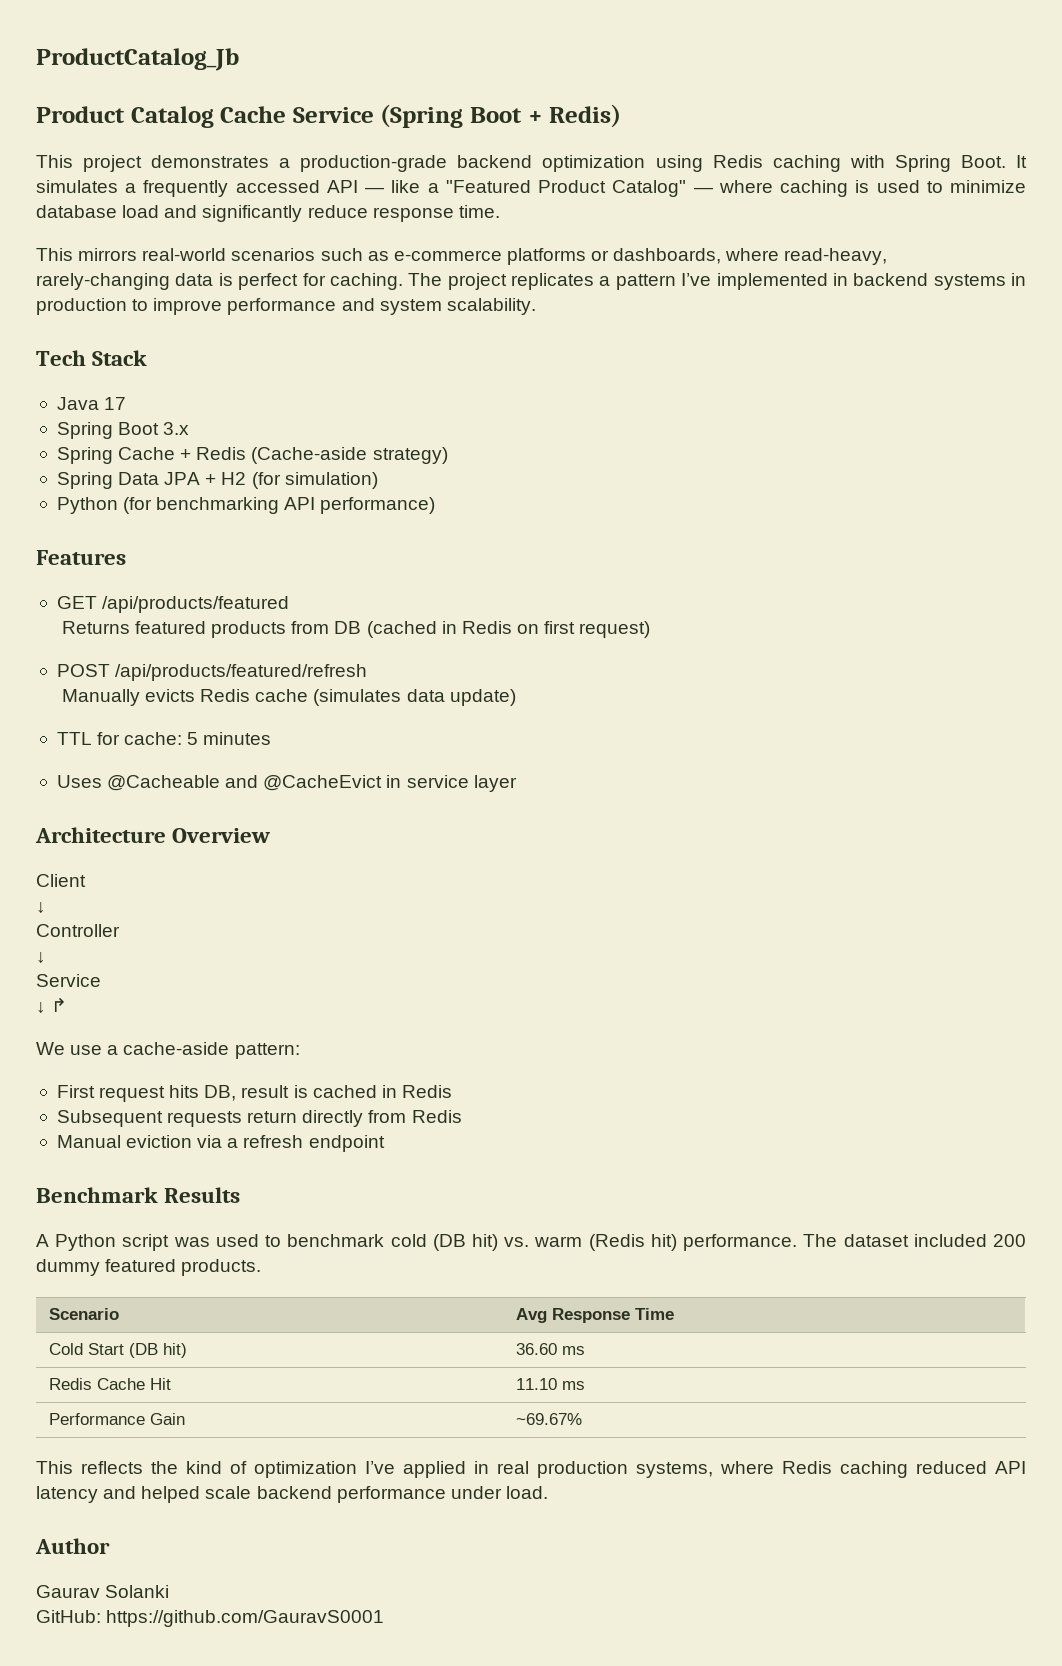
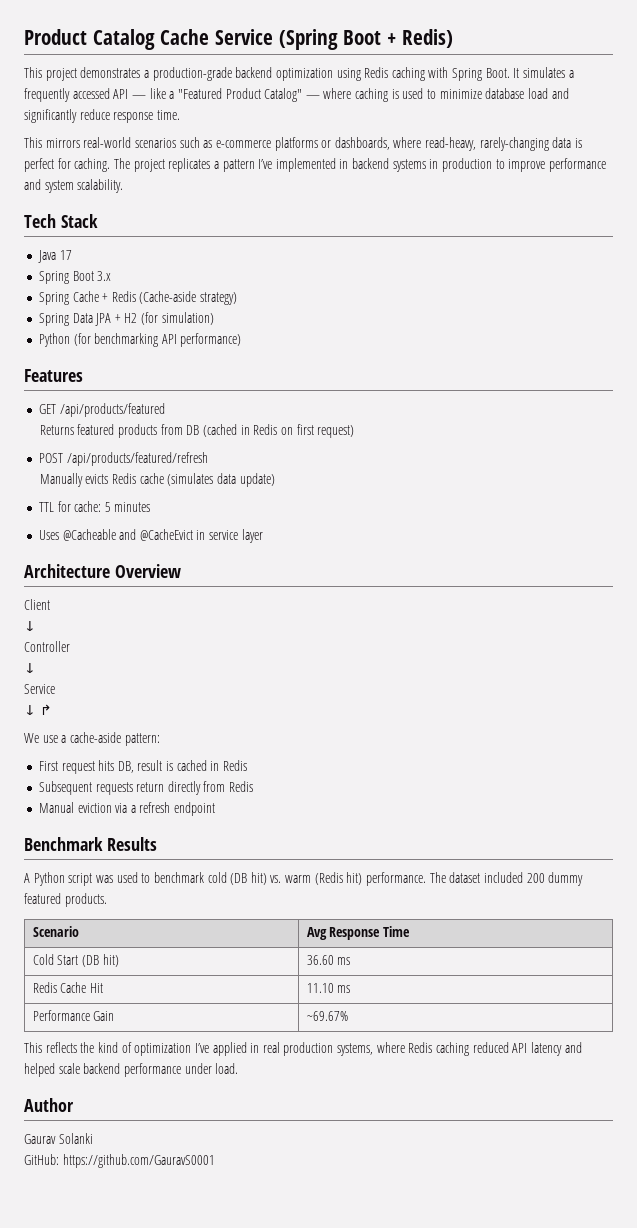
[36,48,239,71] ProductCatalog_Jb // -> (24, 37) none

